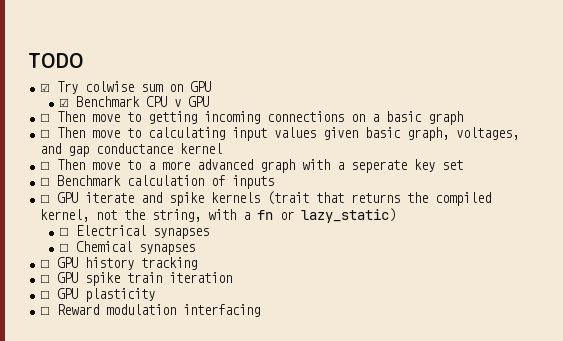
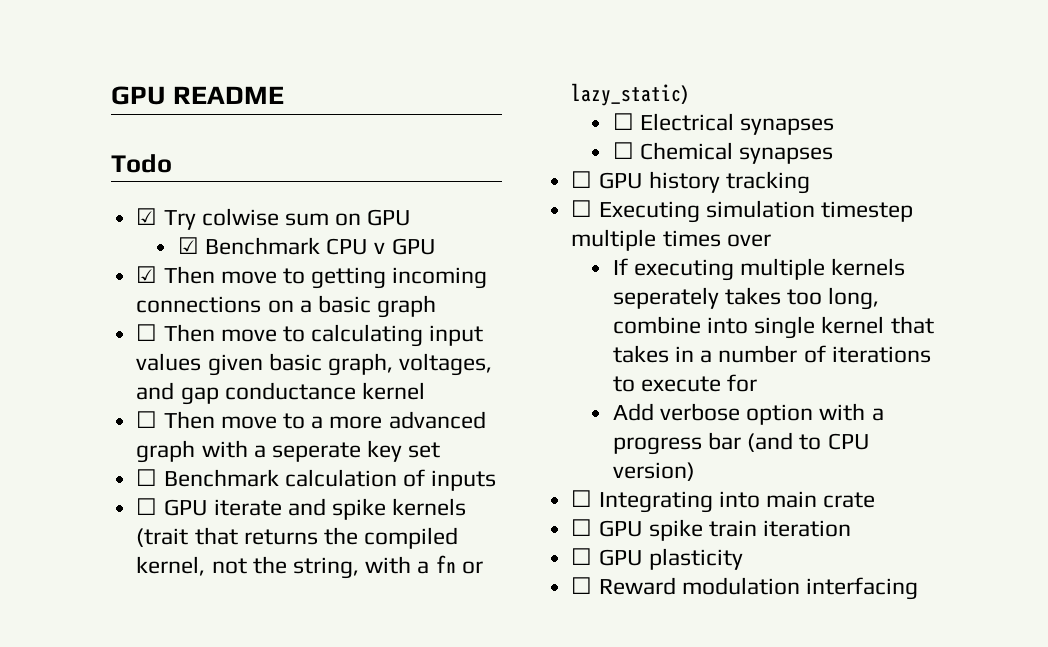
[28,53,84,68] TODO -> [111,86,285,105] [111,154,172,173] GPU README // Todo
[40,113,51,122] ☐ -> [136,266,158,283] ☑
(198, 263) none -> [571,200,913,223] [571,229,771,251] [612,258,906,281] [612,287,880,310] [612,316,934,339] [612,345,931,363] [612,374,758,392] [612,403,884,425] [612,432,870,455] [612,462,695,481] [571,490,876,513] // ☐ Executing simulation timestep multiple times over // If executing multiple kernels seperately takes too long, combine into single kernel that takes in a number of iterations to execute for // Add verbose option with a progress bar (and to CPU version) // ☐ Integrating into main crate

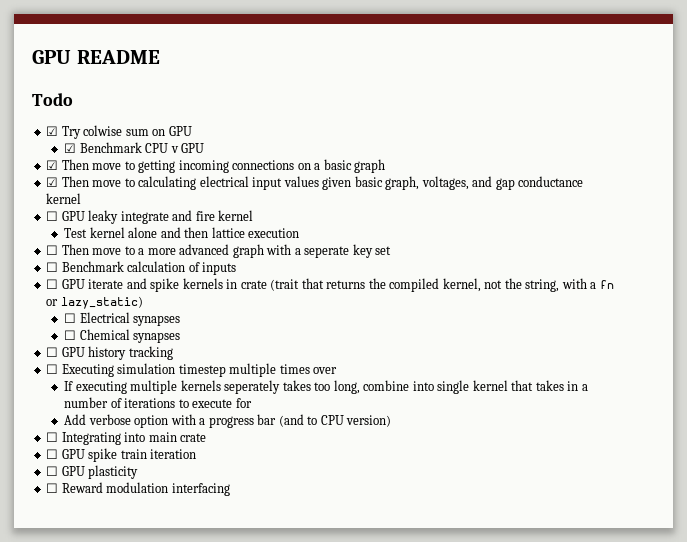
[136,324,158,341] ☐ -> [46,177,59,187] ☑
(424, 335) none -> [199,176,249,187] electrical
(425, 391) none -> [46,210,254,224] [64,227,300,238] // ☐ GPU leaky integrate and fire kernel // Test kernel alone and then lattice execution
(467, 507) none -> [226,279,267,289] in crate

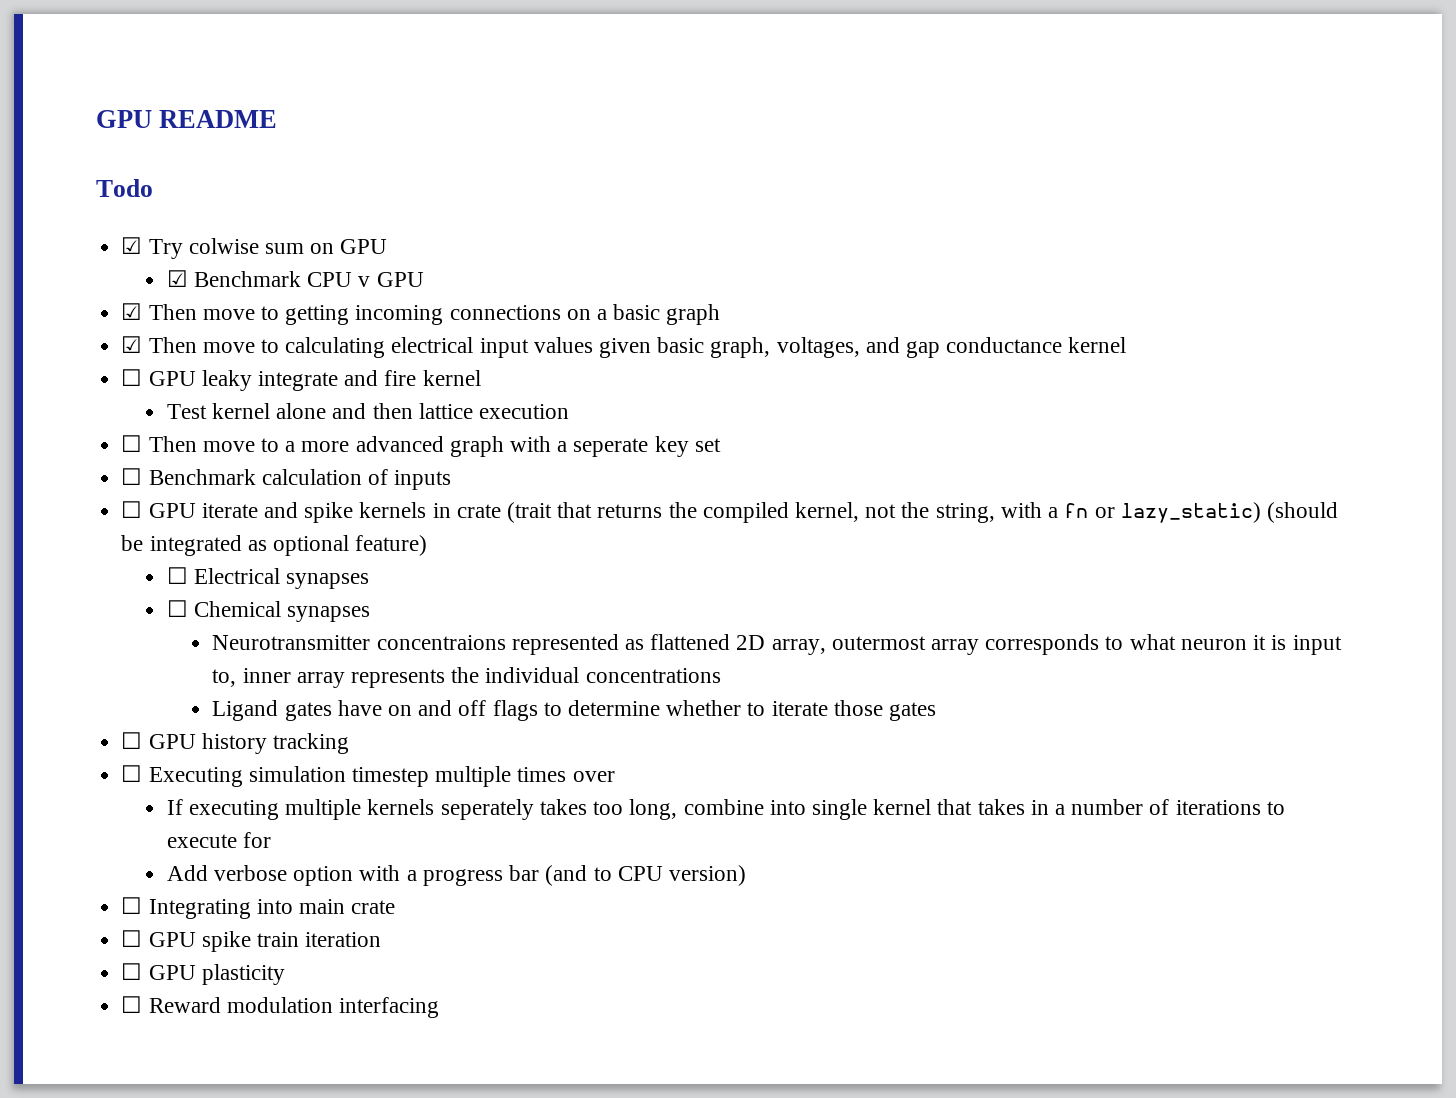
(143, 302) none -> [1266,502,1338,523] [121,535,428,556] (should be integrated as optional feature)
(181, 337) none -> [212,634,1342,655] [212,667,721,688] [212,700,937,721] // Neurotransmitter concentraions represented as flattened 2D array, outermost array corresponds to what neuron it is input to, inner array represents the individual concentrations // Ligand gates have on and off flags to determine whether to iterate those gates

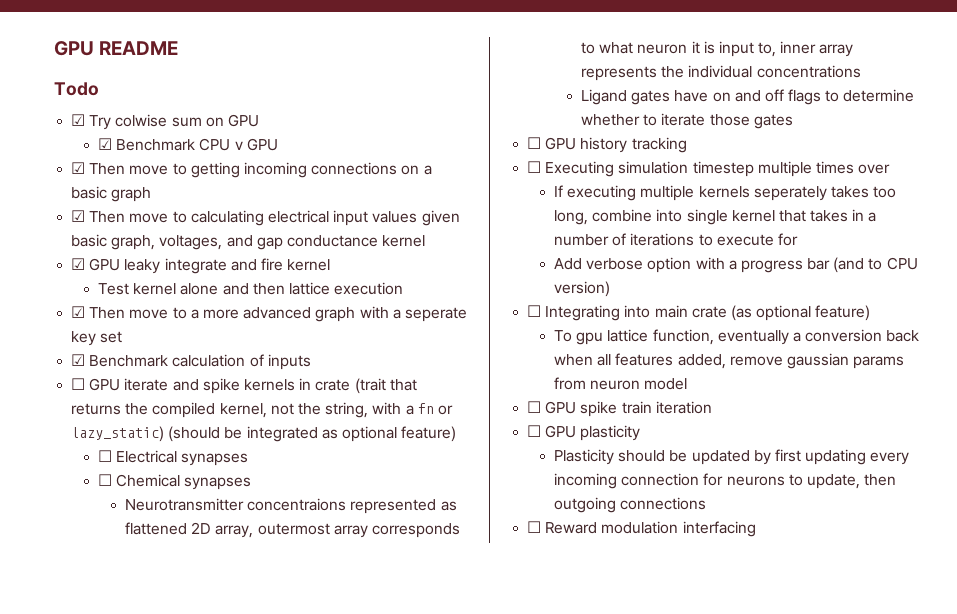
[121,369,143,386] ☐ -> [71,258,86,270] ☑
[121,435,143,452] ☐ -> [71,306,86,318] ☑
[121,468,143,485] ☐ -> [71,354,86,366] ☑
(396, 907) none -> [730,305,871,321] [553,329,920,345] [553,353,905,369] [553,377,688,390] (as optional feature) // To gpu lattice function, eventually a conversion back when all features added, remove gaussian params from neuron model
(285, 974) none -> [553,449,910,465] [553,473,897,489] [553,497,707,513] // Plasticity should be updated by first updating every incoming connection for neurons to update, then outgoing connections

